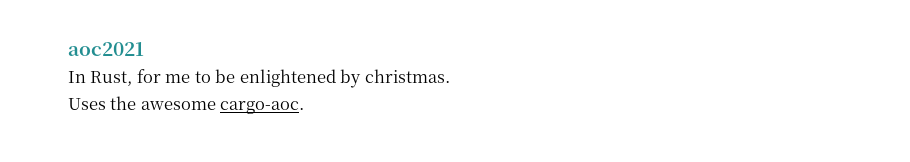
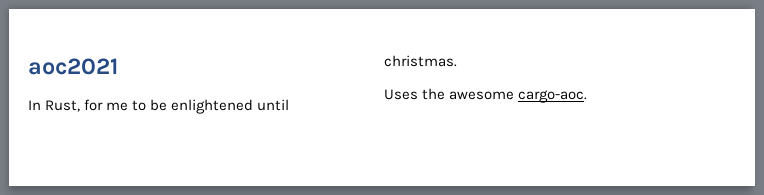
[340,69,362,88] by -> [257,99,290,111] until

